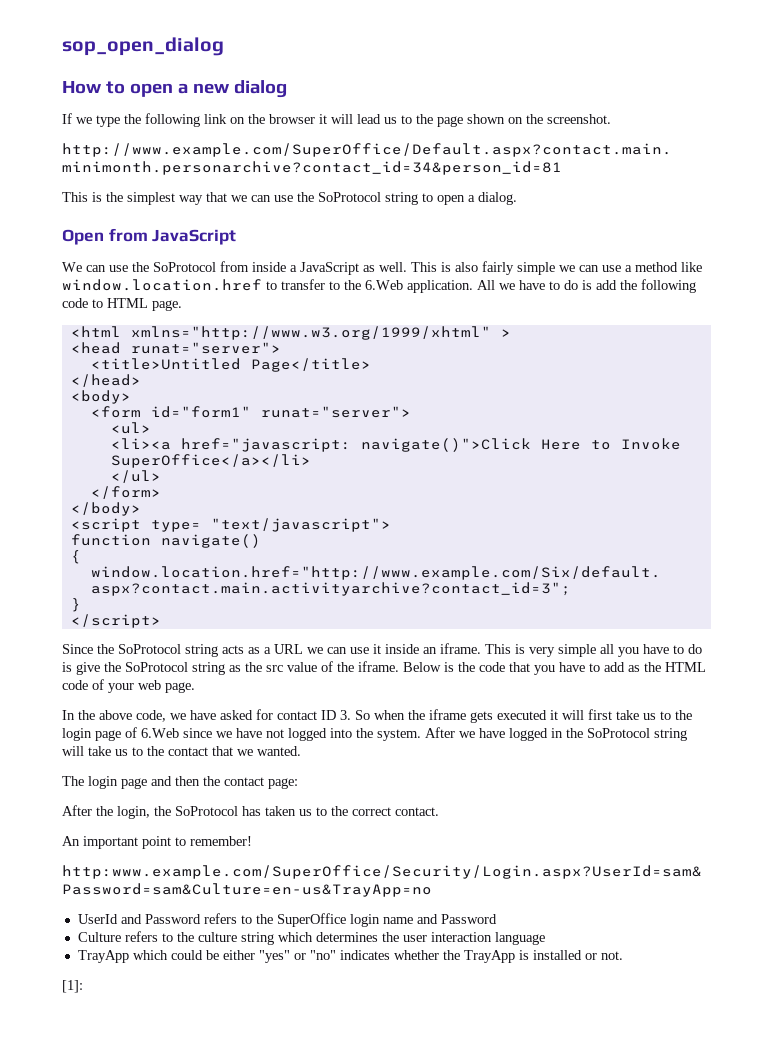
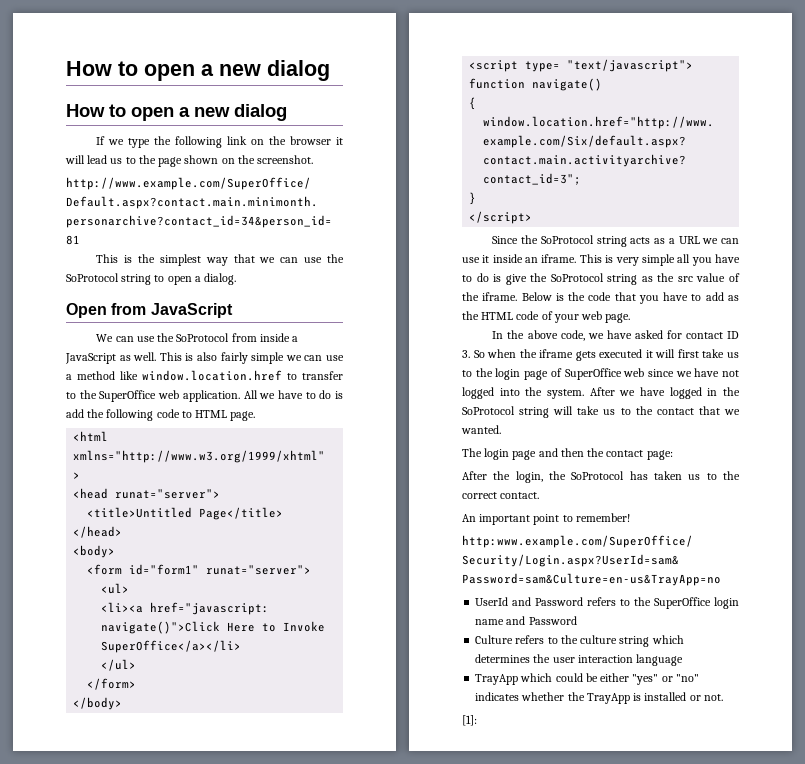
[62,37,224,56] sop_open_dialog -> [66,60,330,81] How to open a new dialog
[365,280,403,290] 6.Web -> [99,390,180,402] SuperOffice web
[141,728,179,738] 6.Web -> [564,368,645,380] SuperOffice web

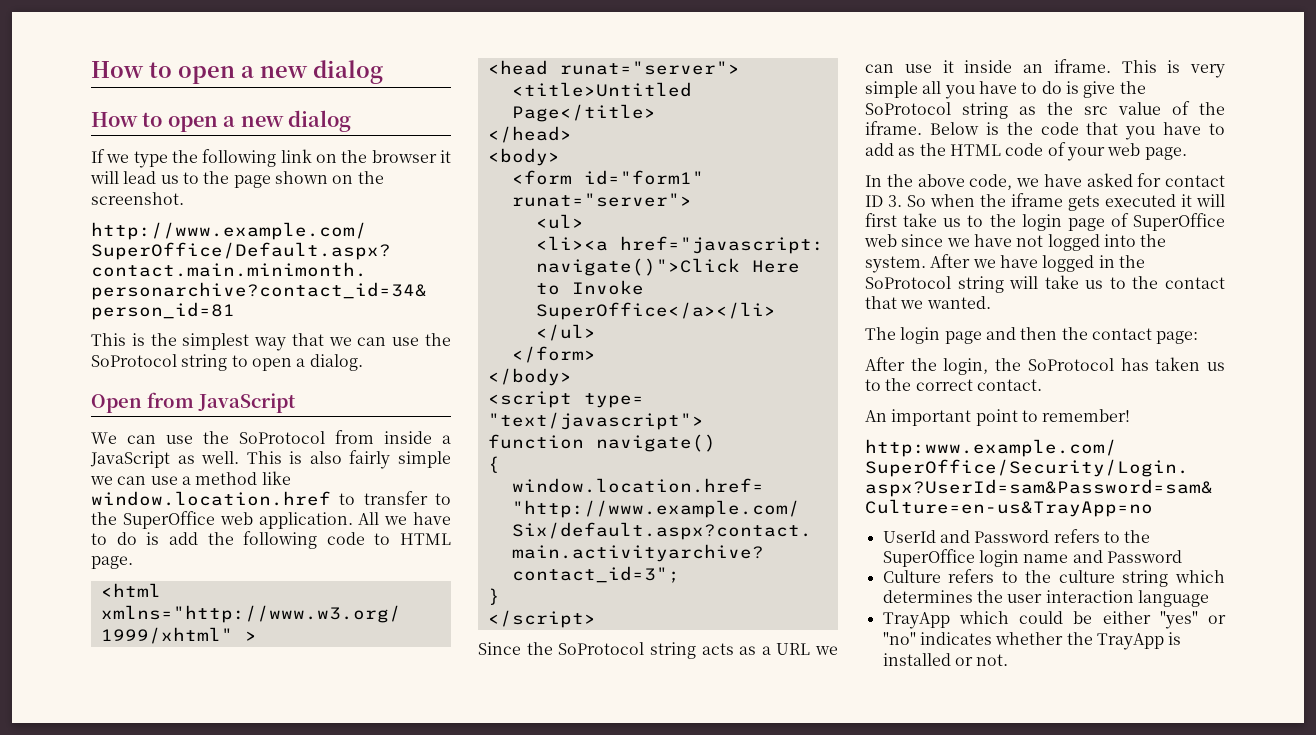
[462,715,477,726] // [1]: -> (1009, 660) none

